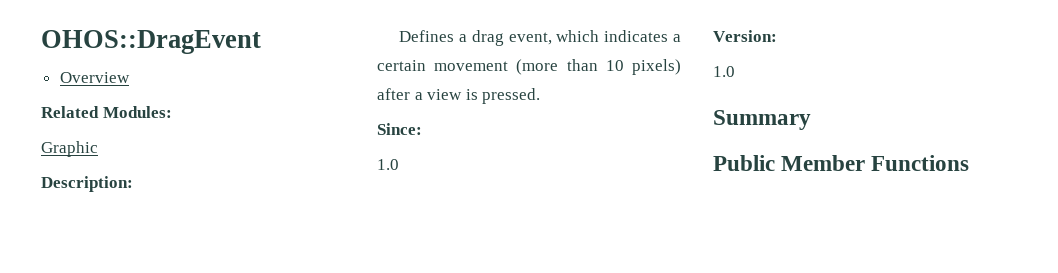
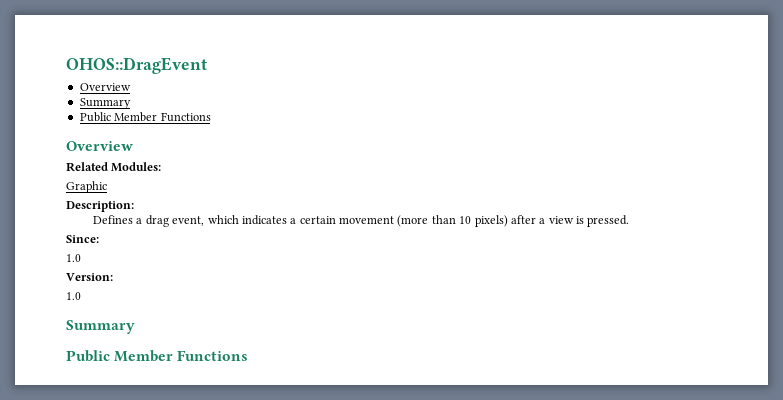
(130, 77) none -> [79,98,131,109] [79,112,211,122] [66,141,133,151] // Summary // Public Member Functions // Overview

